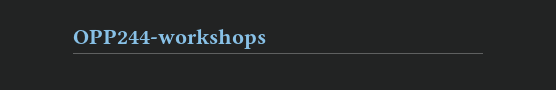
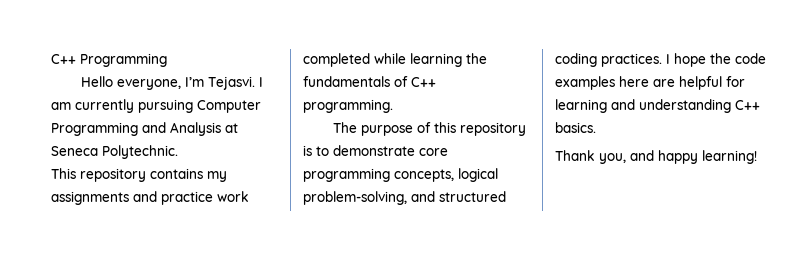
[73,29,266,49] OPP244-workshops -> [51,53,167,67] [80,76,263,90] [51,99,261,113] [51,122,238,136] [51,145,178,159] [51,168,227,182] [51,191,249,205] [303,53,487,67] [303,76,436,87] [303,99,393,113] [332,122,526,136] [303,145,448,156] [303,168,498,182] [303,191,506,205] [555,53,766,67] [555,76,745,90] [555,99,760,113] [555,122,596,133] [555,150,757,164] C++ Programming // Hello everyone, I’m Tejasvi. I am currently pursuing Computer Programming and Analysis at Seneca Polytechnic. // This repository contains my assignments and practice work completed while learning the fundamentals of C++ programming. // The purpose of this repository is to demonstrate core programming concepts, logical problem-solving, and structured coding practices. I hope the code examples here are helpful for learning and understanding C++ basics. // Thank you, and happy learning!

